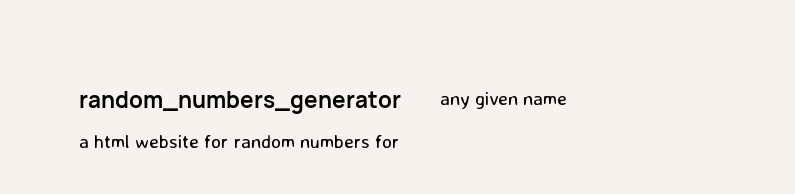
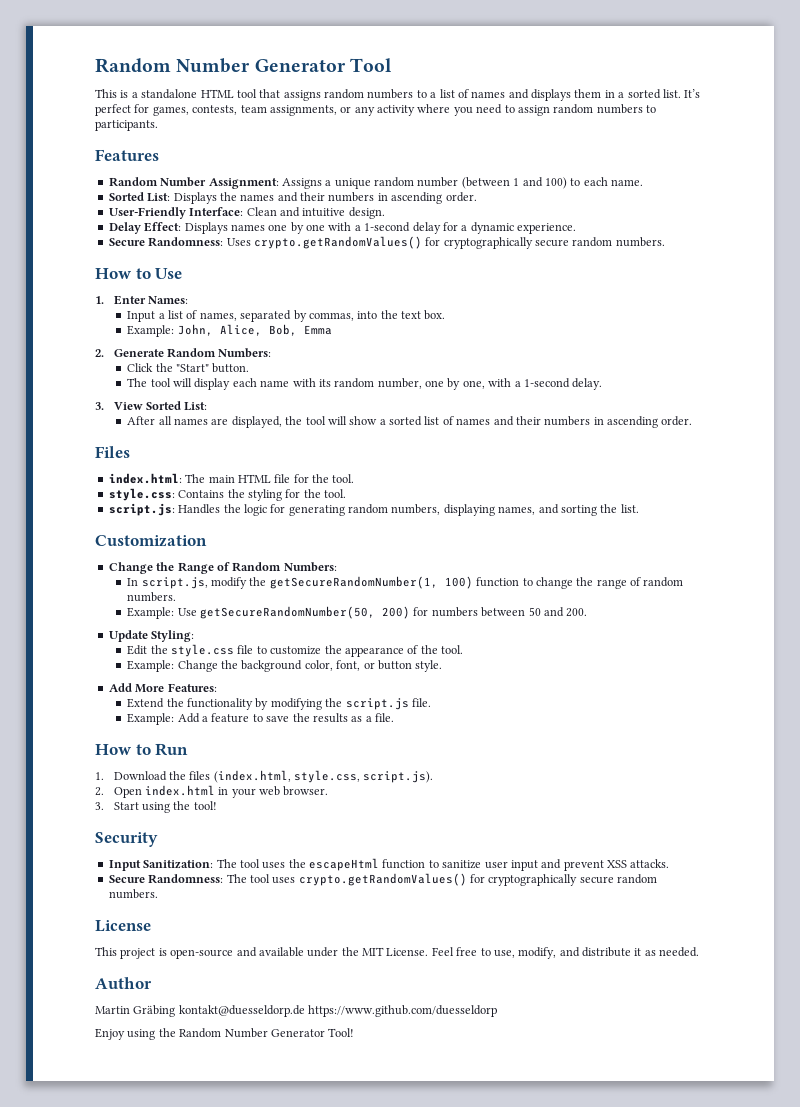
[79,91,401,114] [79,135,399,148] [440,92,568,109] random_numbers_generator // a html website for random numbers for any given name -> [95,58,392,73] [95,89,701,101] [95,104,656,116] [95,120,158,131] [95,149,159,161] [108,177,643,189] [108,192,477,204] [108,207,385,219] [108,222,576,234] [108,236,665,249] [95,268,183,279] [95,295,188,305] [127,310,446,322] [127,324,332,337] [95,348,272,358] [127,363,250,373] [127,378,603,390] [95,401,208,411] [127,416,693,428] [95,446,130,458] [108,473,355,484] [108,488,346,501] [108,503,639,516] [95,535,207,547] [108,562,337,574] [127,576,684,589] [127,592,177,602] [127,606,588,619] [108,630,195,642] [127,644,464,657] [127,660,443,672] [108,683,217,693] [127,698,431,710] [127,713,395,725] [95,743,189,756] [95,770,434,783] [95,785,329,798] [95,801,217,813] [95,832,158,847] [108,858,670,871] [108,873,658,886] [108,889,158,899] [95,920,151,932] [95,947,700,959] [95,977,152,989] [95,1005,498,1017] [95,1028,355,1040] Random Number Generator Tool // This is a standalone HTML tool that assigns random numbers to a list of names and displays them in a sorted list. It’s perfect for games, contests, team assignments, or any activity where you need to assign random numbers to participants. // Features // Random Number Assignment: Assigns a unique random number (between 1 and 100) to each name. // Sorted List: Displays the names and their numbers in ascending order. // User-Friendly Interface: Clean and intuitive design. // Delay Effect: Displays names one by one with a 1-second delay for a dynamic experience. // Secure Randomness: Uses crypto.getRandomValues() for cryptographically secure random numbers. // How to Use // 1. Enter Names: // Input a list of names, separated by commas, into the text box. // Example: John, Alice, Bob, Emma // 2. Generate Random Numbers: // Click the "Start" button. // The tool will display each name with its random number, one by one, with a 1-second delay. // 3. View Sorted List: // After all names are displayed, the tool will show a sorted list of names and their numbers in ascending order. // Files // index.html: The main HTML file for the tool. // style.css: Contains the styling for the tool. // script.js: Handles the logic for generating random numbers, displaying names, and sorting the list. // Customization // Change the Range of Random Numbers: // In script.js, modify the getSecureRandomNumber(1, 100) function to change the range of random numbers. // Example: Use getSecureRandomNumber(50, 200) for numbers between 50 and 200. // Update Styling: // Edit the style.css file to customize the appearance of the tool. // Example: Change the background color, font, or button style. // Add More Features: // Extend the functionality by modifying the script.js file. // Example: Add a feature to save the results as a file. // How to Run // 1. Download the files (index.html, style.css, script.js). // 2. Open index.html in your web browser. // 3. Start using the tool! // Security // Input Sanitization: The tool uses the escapeHtml function to sanitize user input and prevent XSS attacks. // Secure Randomness: The tool uses crypto.getRandomValues() for cryptographically secure random numbers. // License // This project is open-source and available under the MIT License. Feel free to use, modify, and distribute it as needed. // Author // Martin Gräbing kontakt@duesseldorp.de https://www.github.com/duesseldorp // Enjoy using the Random Number Generator Tool!

